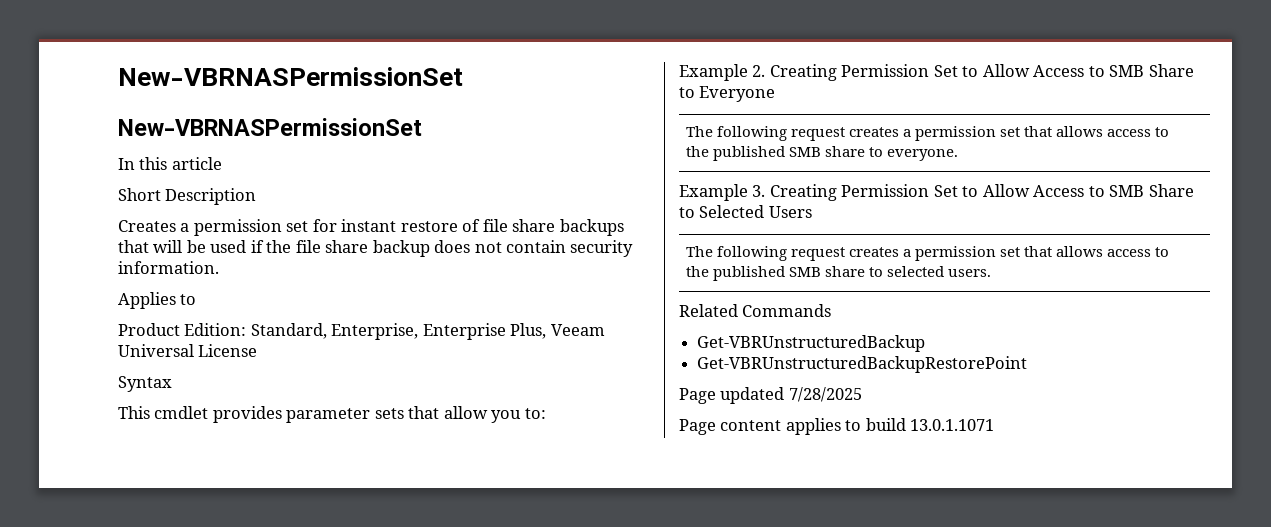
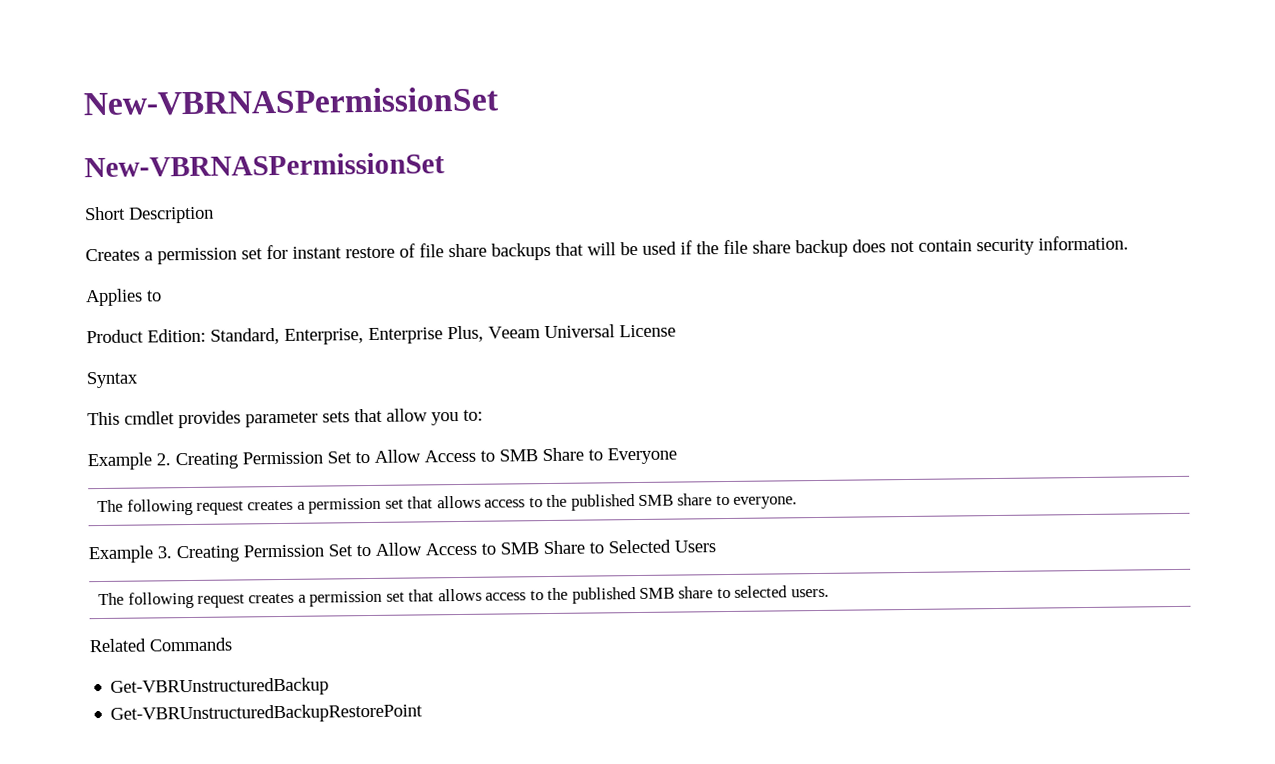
[118,157,222,170] // In this article -> (445, 165) none
[679,387,862,404] [679,418,995,435] // Page updated 7/28/2025 // Page content applies to build 13.0.1.1071 -> (424, 713) none

